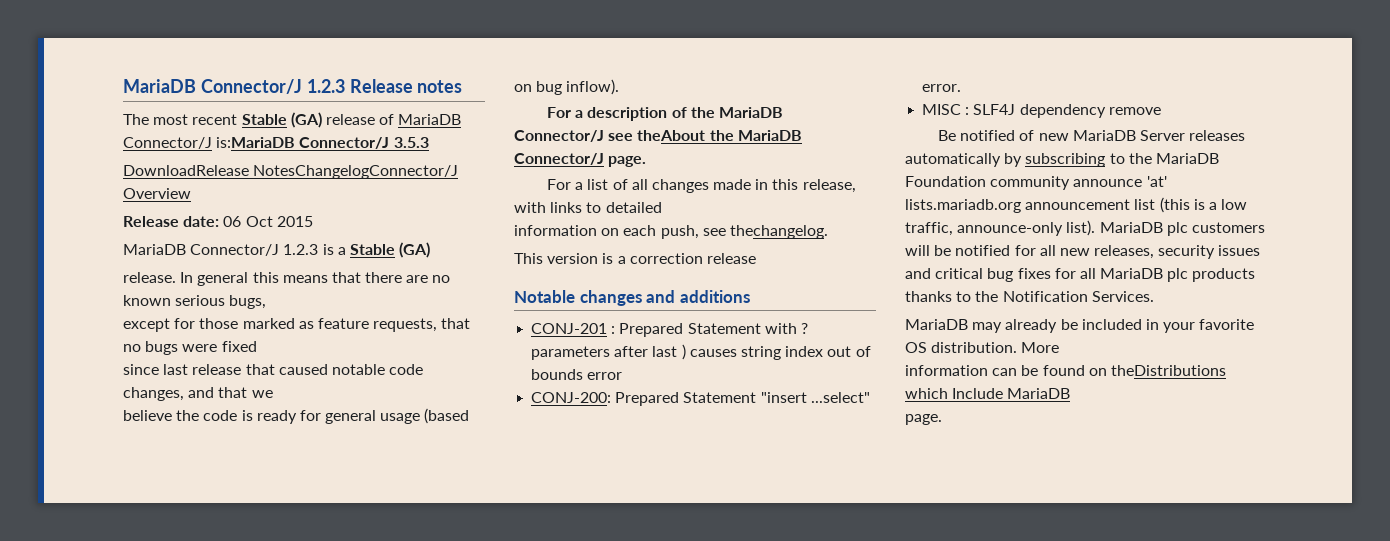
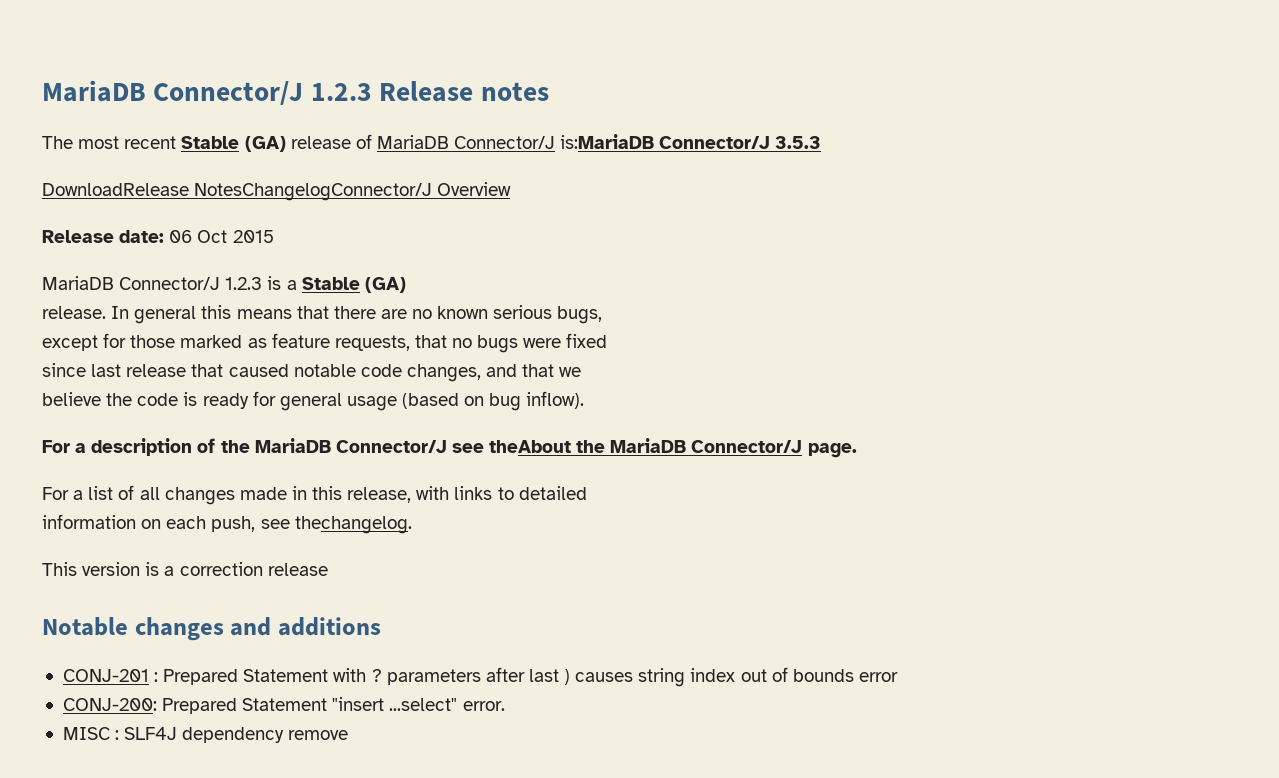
[937,130,1246,141] [905,153,1219,167] [905,176,1167,190] [905,197,1248,213] [905,220,1265,236] [905,245,1261,259] [905,268,1256,282] [905,291,1154,302] [905,319,1255,333] [905,342,1060,353] [905,365,1226,376] [905,388,1071,399] [905,414,942,425] // Be notified of new MariaDB Server releases automatically by subscribing to the MariaDB Foundation community announce 'at' lists.mariadb.org announcement list (this is a low traffic, announce-only list). MariaDB plc customers will be notified for all new releases, security issues and critical bug fixes for all MariaDB plc products thanks to the Notification Services. // MariaDB may already be included in your favorite OS distribution. More // information can be found on theDistributions which Include MariaDB // page. -> (349, 735) none

